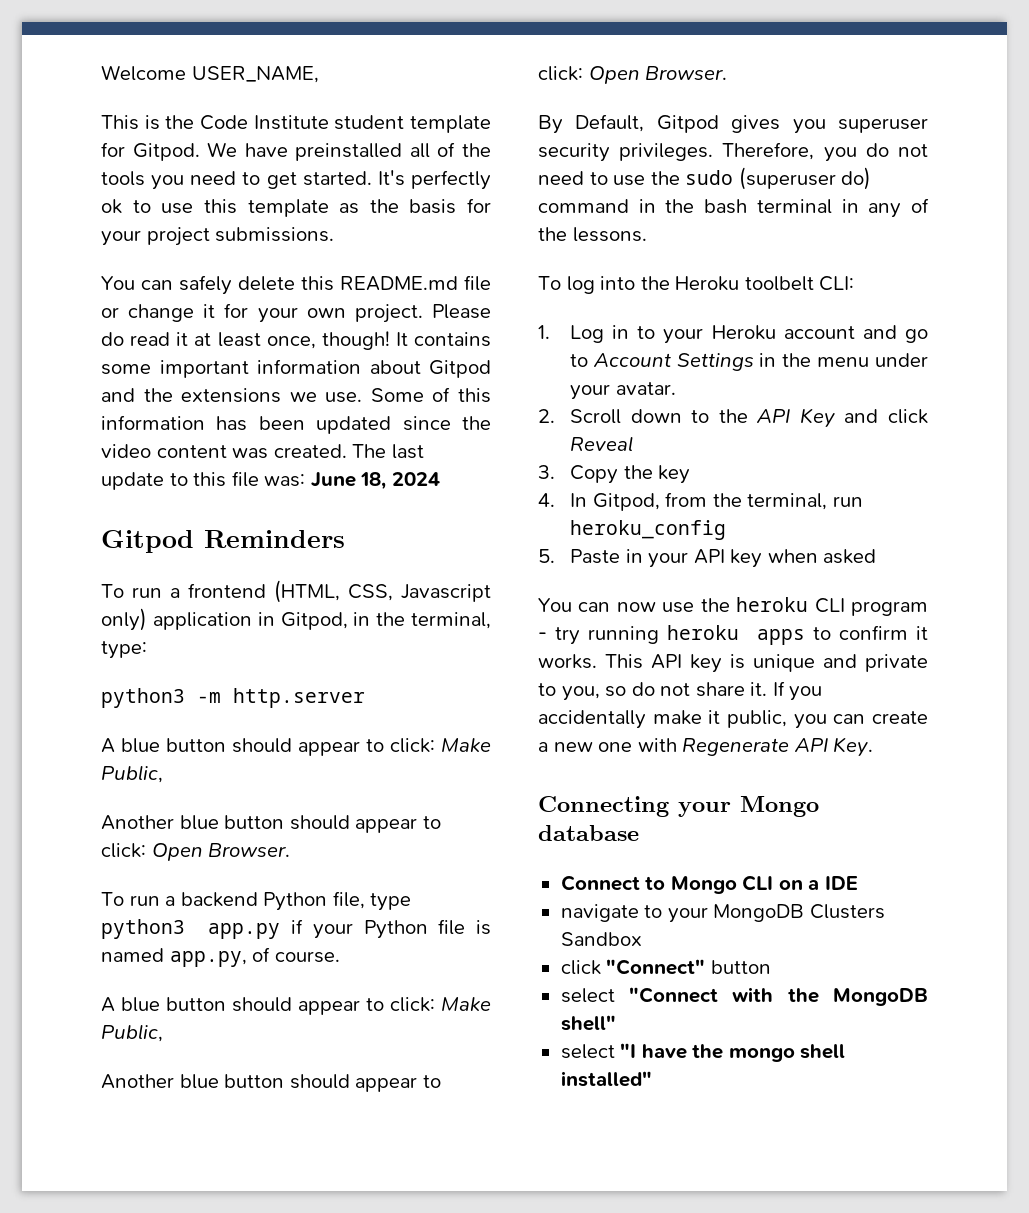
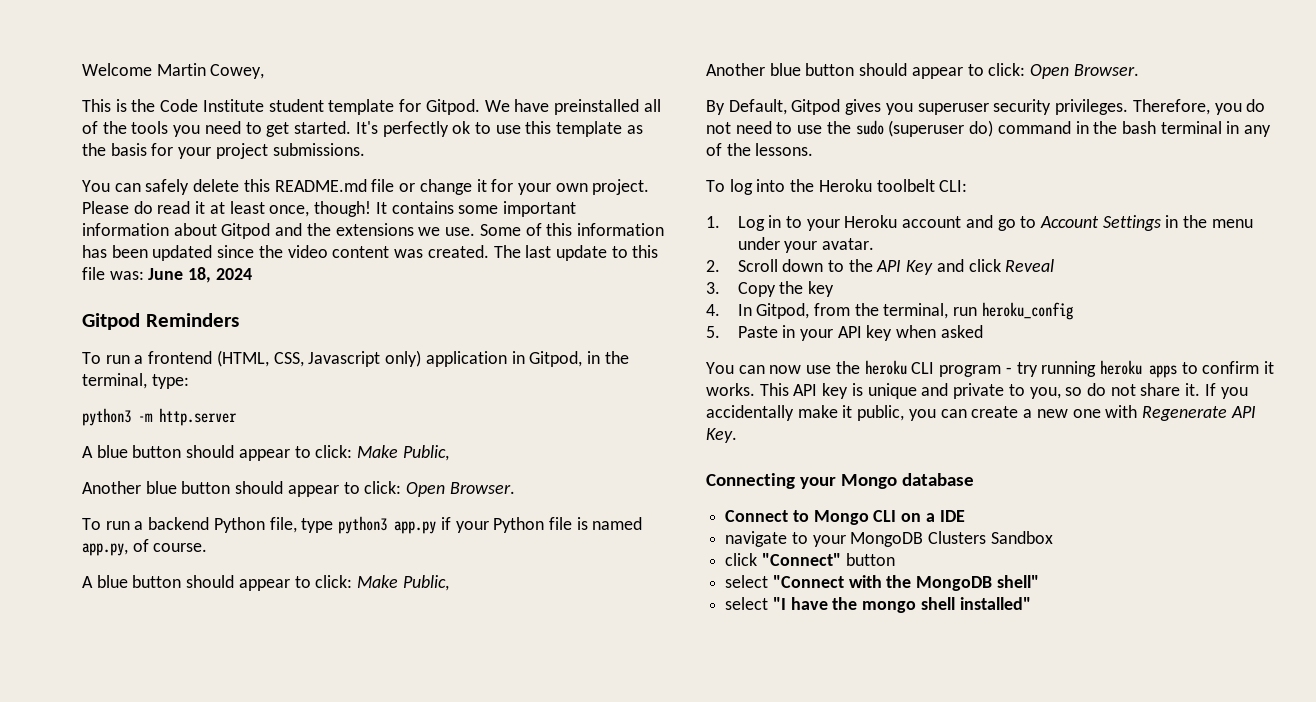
[191,66,319,83] USER_NAME, -> [156,63,265,79] Martin Cowey,

